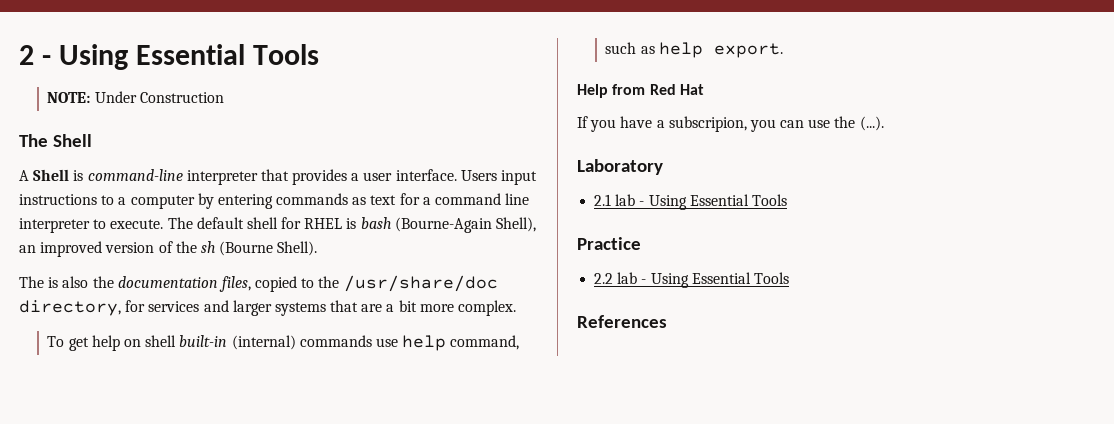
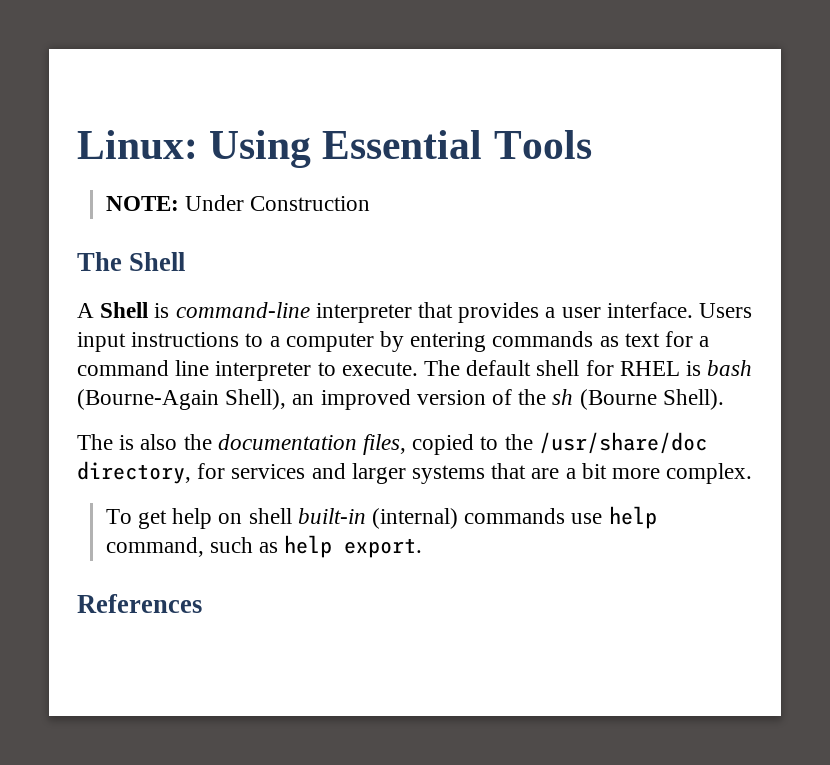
[19,45,51,65] 2 - -> [77,130,198,159] Linux:
[577,84,704,98] [577,116,884,132] [577,159,663,175] [594,194,787,210] [577,237,641,250] [594,272,789,288] // Help from Red Hat // If you have a subscripion, you can use the (...). // Laboratory // 2.1 lab - Using Essential Tools // Practice // 2.2 lab - Using Essential Tools -> (423, 548) none

